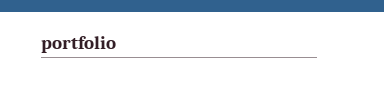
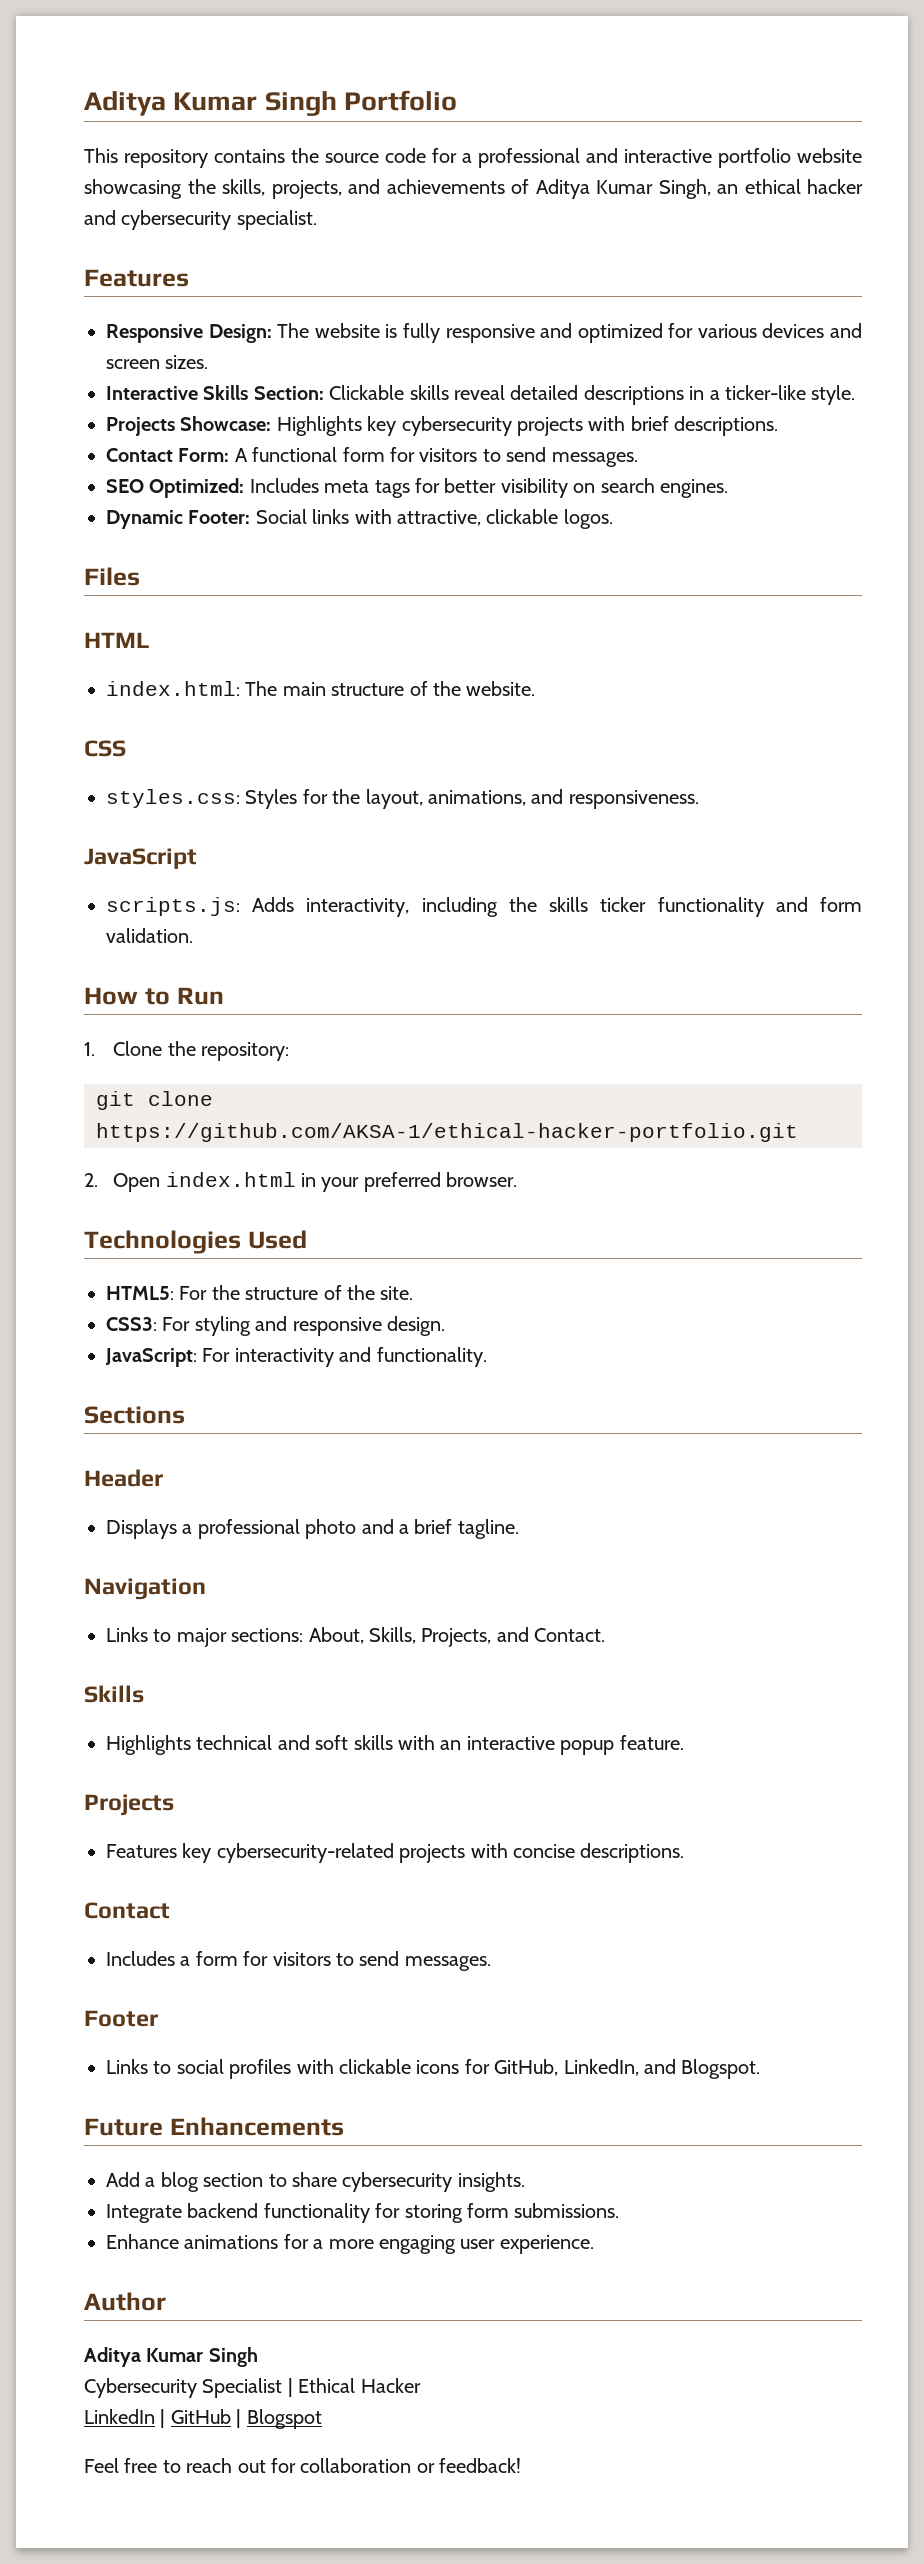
[41,36,116,53] portfolio -> [84,90,457,116] [84,148,862,168] [84,179,863,199] [84,210,317,230] [84,269,189,287] [106,323,862,343] [106,355,209,369] [106,385,856,405] [106,416,779,436] [106,447,638,467] [106,478,728,498] [106,509,613,529] [84,567,140,586] [84,632,150,648] [106,681,536,696] [84,740,126,757] [106,789,699,809] [84,848,197,869] [106,897,862,917] [106,928,193,943] [84,987,224,1005] [84,1041,289,1061] [96,1091,213,1110] [96,1123,798,1142] [84,1172,518,1192] [84,1230,307,1254] [106,1285,414,1300] [106,1316,445,1336] [105,1347,487,1367] [84,1406,185,1424] [84,1469,163,1487] [106,1519,519,1539] [84,1578,206,1600] [106,1627,606,1647] [84,1685,144,1703] [106,1735,684,1755] [84,1794,174,1816] [106,1843,685,1863] [84,1902,170,1919] [106,1951,491,1971] [84,2010,158,2027] [106,2059,761,2079] [84,2117,344,2136] [106,2172,525,2192] [106,2203,620,2223] [106,2234,594,2254] [84,2292,166,2311] [84,2347,258,2367] [84,2378,421,2398] [84,2409,322,2429] [84,2458,522,2473] Aditya Kumar Singh Portfolio // This repository contains the source code for a professional and interactive portfolio website showcasing the skills, projects, and achievements of Aditya Kumar Singh, an ethical hacker and cybersecurity specialist. // Features // Responsive Design: The website is fully responsive and optimized for various devices and screen sizes. // Interactive Skills Section: Clickable skills reveal detailed descriptions in a ticker-like style. // Projects Showcase: Highlights key cybersecurity projects with brief descriptions. // Contact Form: A functional form for visitors to send messages. // SEO Optimized: Includes meta tags for better visibility on search engines. // Dynamic Footer: Social links with attractive, clickable logos. // Files // HTML // index.html: The main structure of the website. // CSS // styles.css: Styles for the layout, animations, and responsiveness. // JavaScript // scripts.js: Adds interactivity, including the skills ticker functionality and form validation. // How to Run // 1. Clone the repository: // git clone https://github.com/AKSA-1/ethical-hacker-portfolio.git // 2. Open index.html in your preferred browser. // Technologies Used // HTML5: For the structure of the site. // CSS3: For styling and responsive design. // JavaScript: For interactivity and functionality. // Sections // Header // Displays a professional photo and a brief tagline. // Navigation // Links to major sections: About, Skills, Projects, and Contact. // Skills // Highlights technical and soft skills with an interactive popup feature. // Projects // Features key cybersecurity-related projects with concise descriptions. // Contact // Includes a form for visitors to send messages. // Footer // Links to social profiles with clickable icons for GitHub, LinkedIn, and Blogspot. // Future Enhancements // Add a blog section to share cybersecurity insights. // Integrate backend functionality for storing form submissions. // Enhance animations for a more engaging user experience. // Author // Aditya Kumar Singh // Cybersecurity Specialist | Ethical Hacker // LinkedIn | GitHub | Blogspot // Feel free to reach out for collaboration or feedback!

